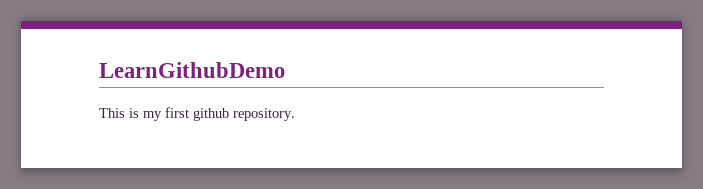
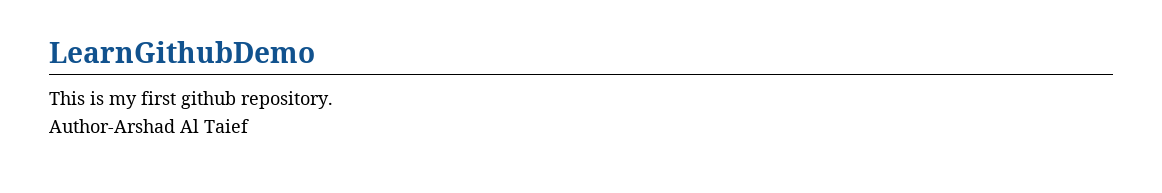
(295, 114) none -> [49,119,249,133] // Author-Arshad Al Taief

